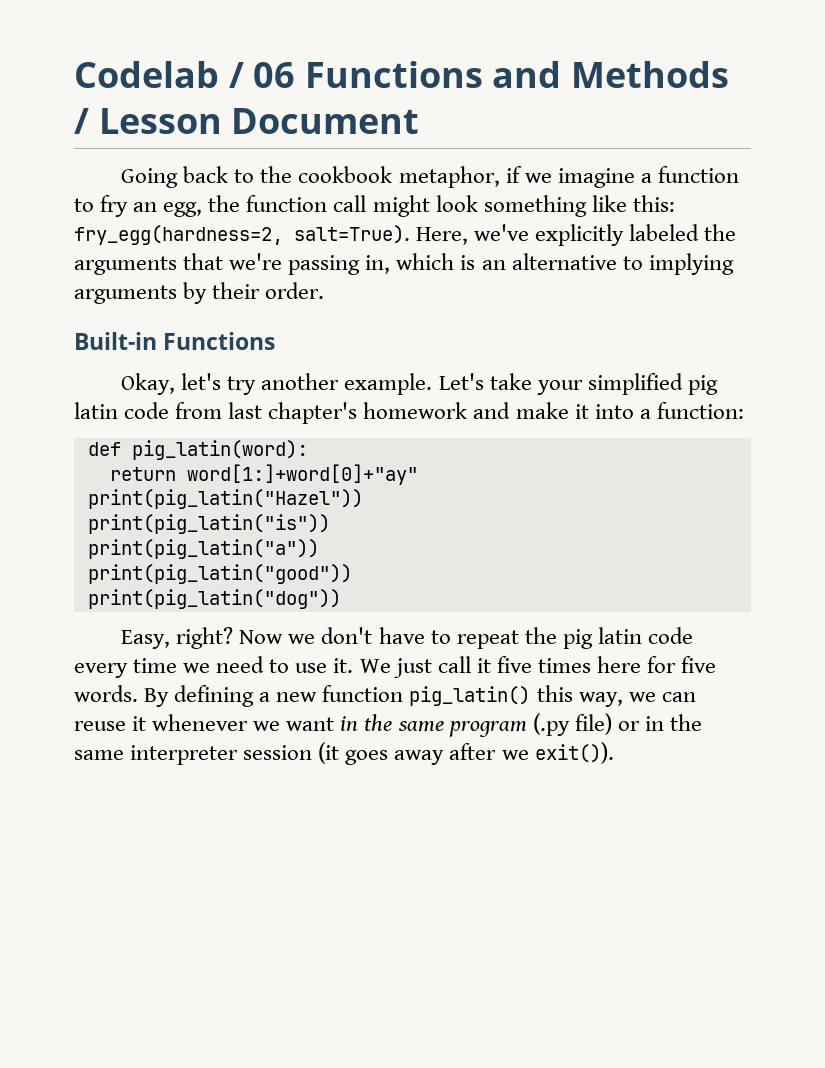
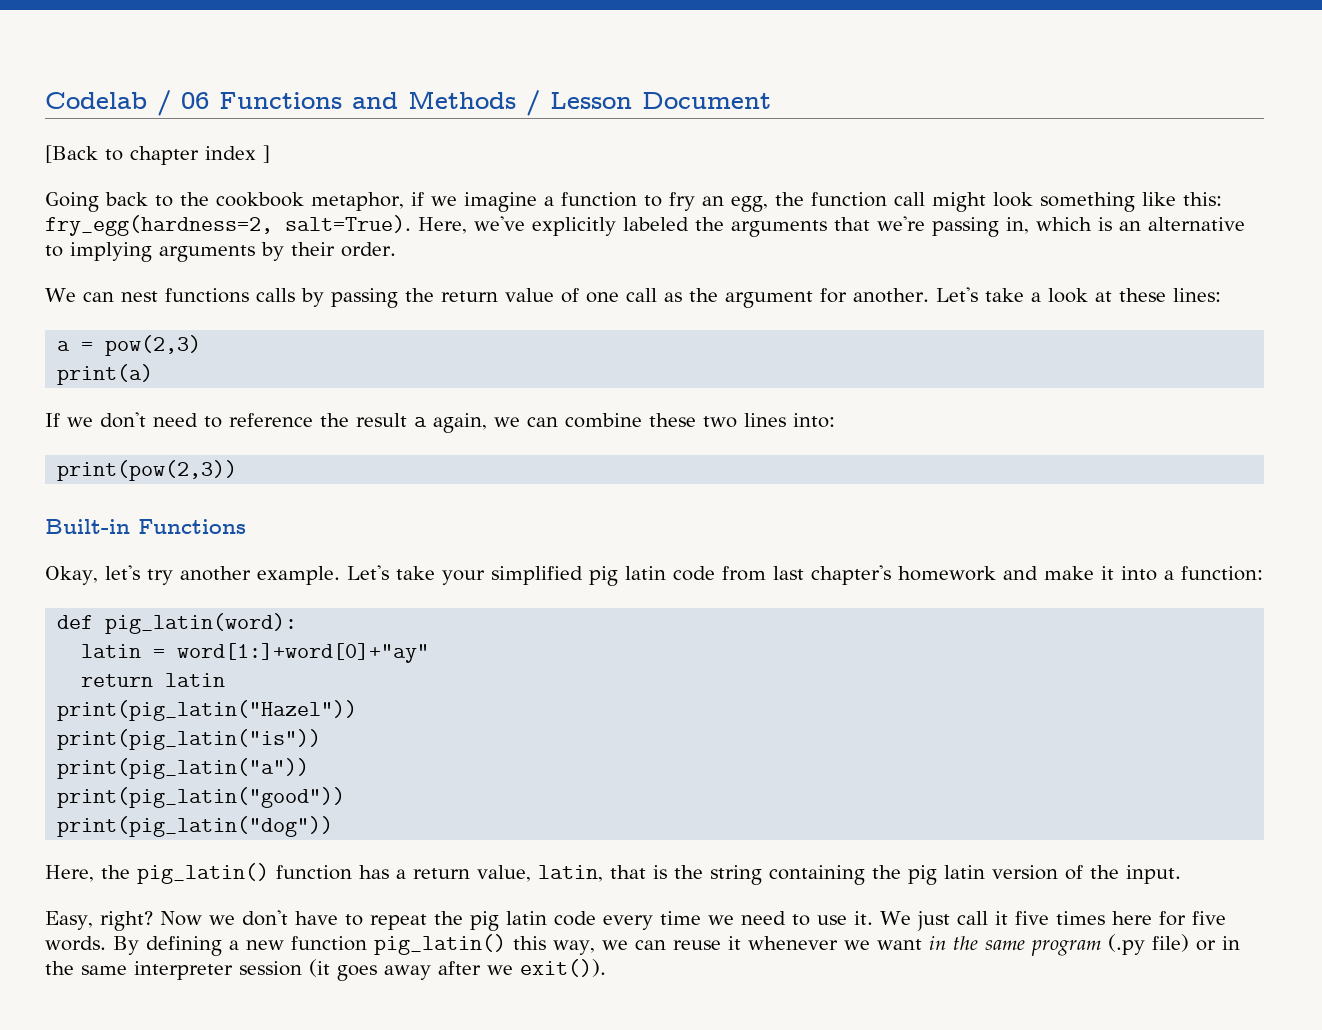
(420, 121) none -> [45,145,270,165] // [Back to chapter index ]
(325, 290) none -> [45,287,1221,308] [57,335,202,356] [57,364,154,385] [45,412,835,433] [57,460,238,481] // We can nest functions calls by passing the return value of one call as the argument for another. Let's take a look at these lines: // a = pow(2,3) // print(a) // If we don't need to reference the result a again, we can combine these two lines into: // print(pow(2,3))
[109,464,418,485] // return word[1:]+word[0]+"ay" -> [81,643,430,663] [81,673,226,687] // latin = word[1:]+word[0]+"ay" // return latin
(341, 599) none -> [45,863,1181,885] // Here, the pig_latin() function has a return value, latin, that is the string containing the pig latin version of the input.

